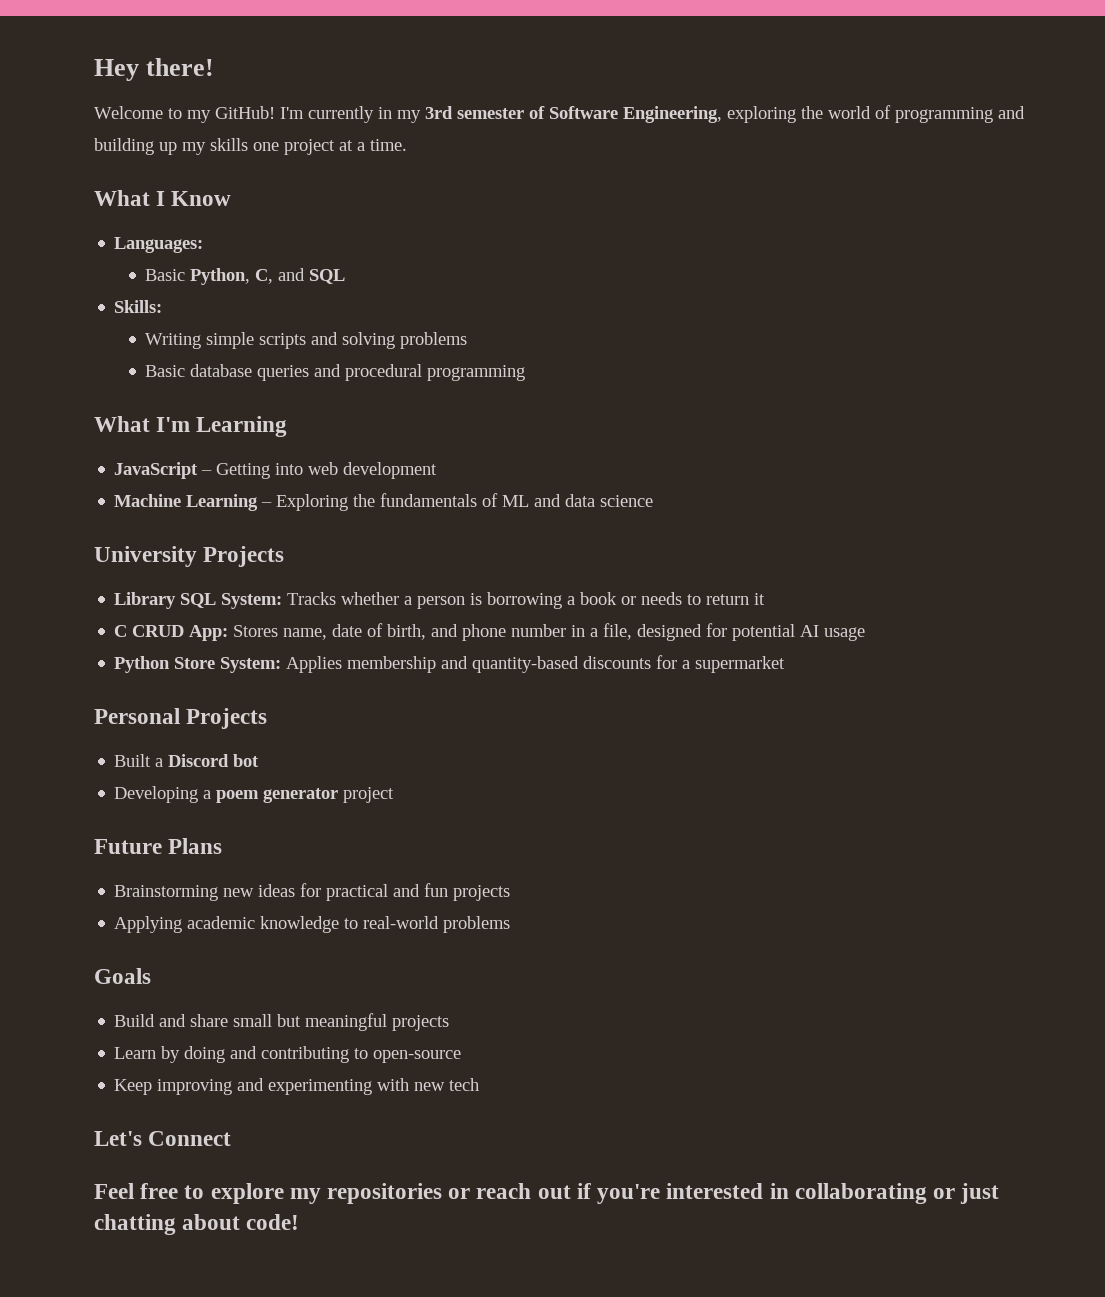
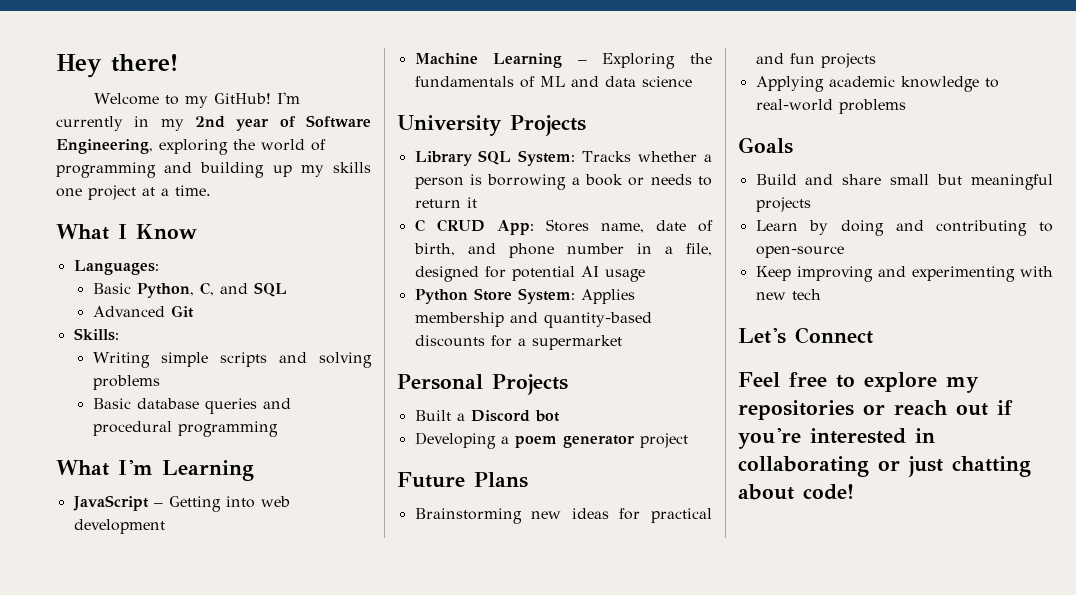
[425,106,524,119] 3rd semester -> [195,116,270,131] 2nd year
(346, 276) none -> [92,305,194,318] // Advanced Git

